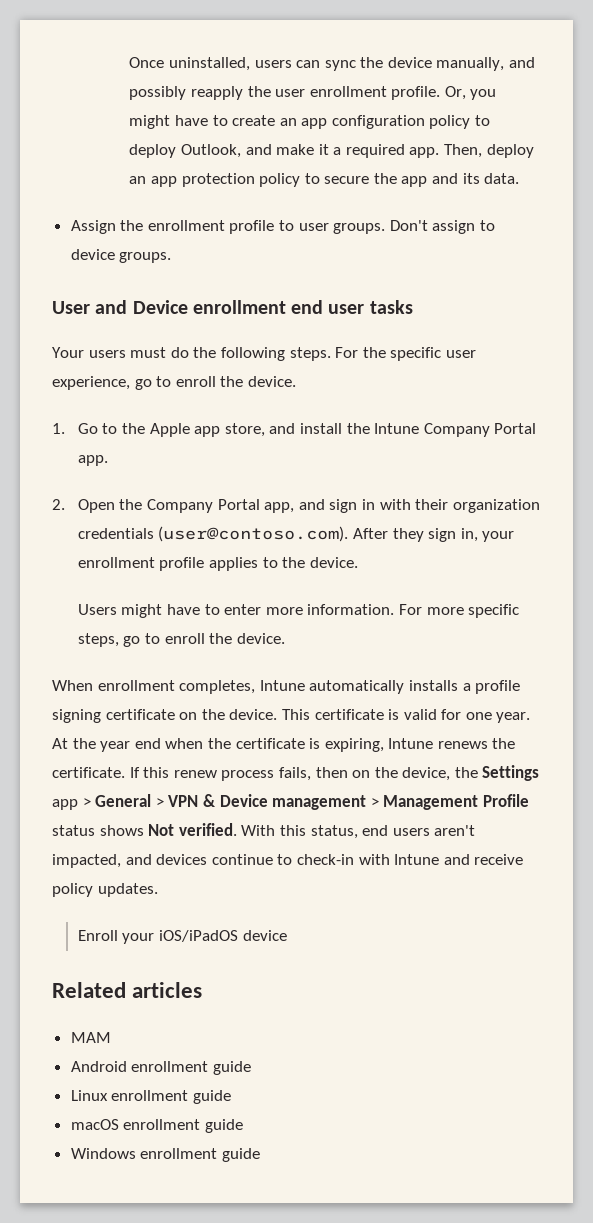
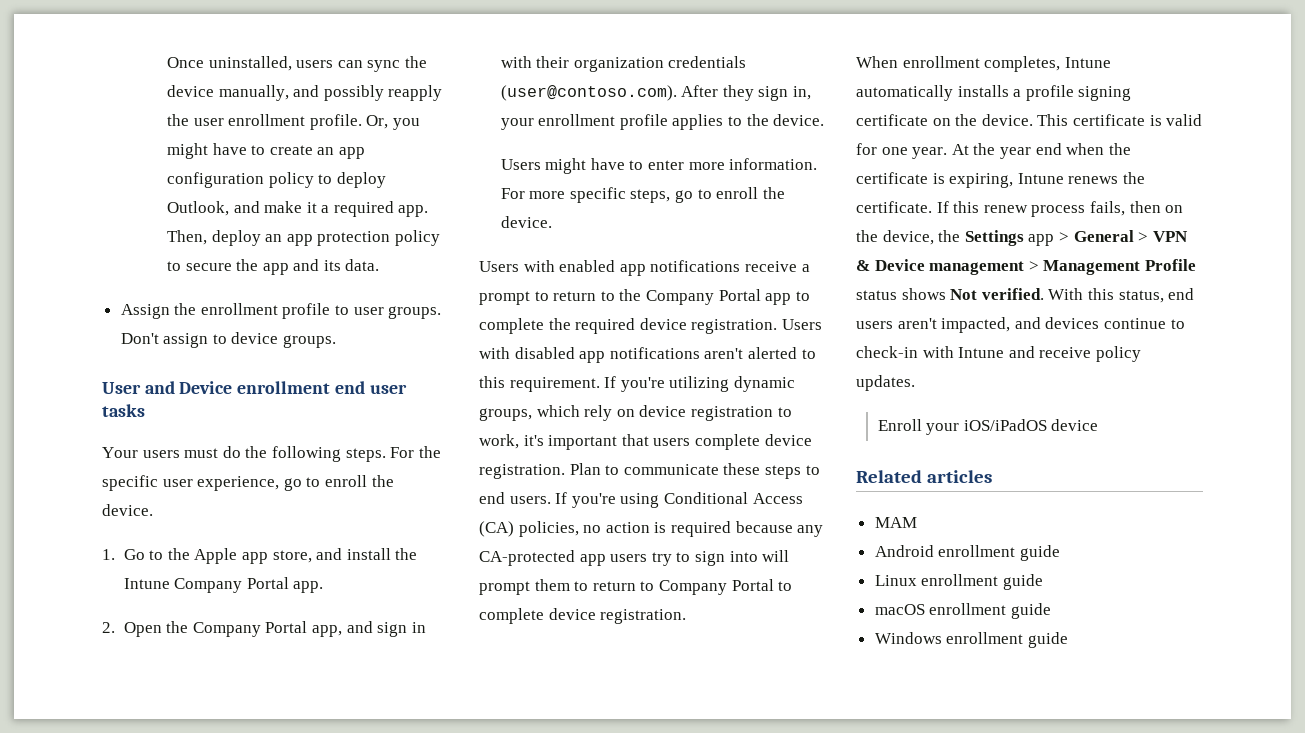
(285, 638) none -> [479,260,810,276] [479,289,810,305] [479,318,822,334] [479,347,816,363] [479,376,795,392] [479,405,792,421] [479,434,812,450] [479,463,820,479] [479,492,803,508] [479,521,824,537] [479,550,790,566] [479,579,793,595] [479,608,687,624] // Users with enabled app notifications receive a prompt to return to the Company Portal app to complete the required device registration. Users with disabled app notifications aren't alerted to this requirement. If you're utilizing dynamic groups, which rely on device registration to work, it's important that users complete device registration. Plan to communicate these steps to end users. If you're using Conditional Access (CA) policies, no action is required because any CA-protected app users try to sign into will prompt them to return to Company Portal to complete device registration.

